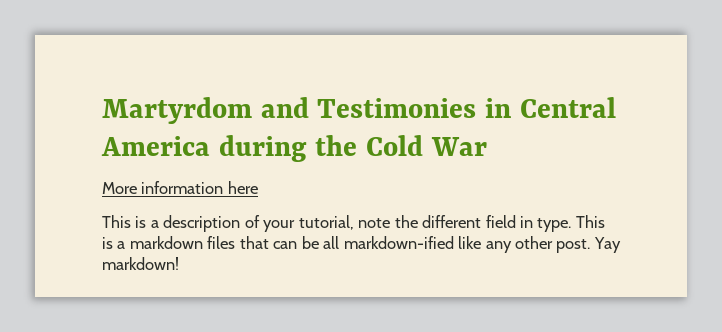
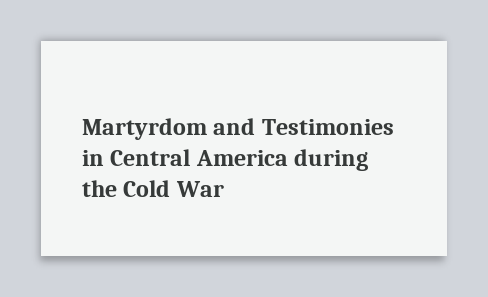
[102,181,258,194] [102,215,605,232] [102,236,621,253] [102,257,179,270] // More information here // This is a description of your tutorial, note the different field in type. This is a markdown files that can be all markdown-ified like any other post. Yay markdown! -> (224, 189) none

